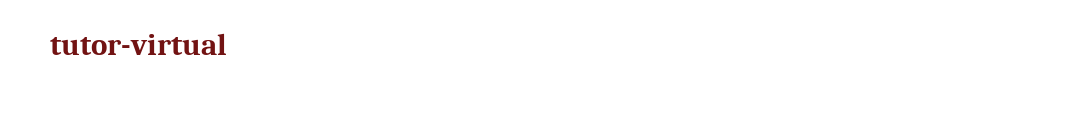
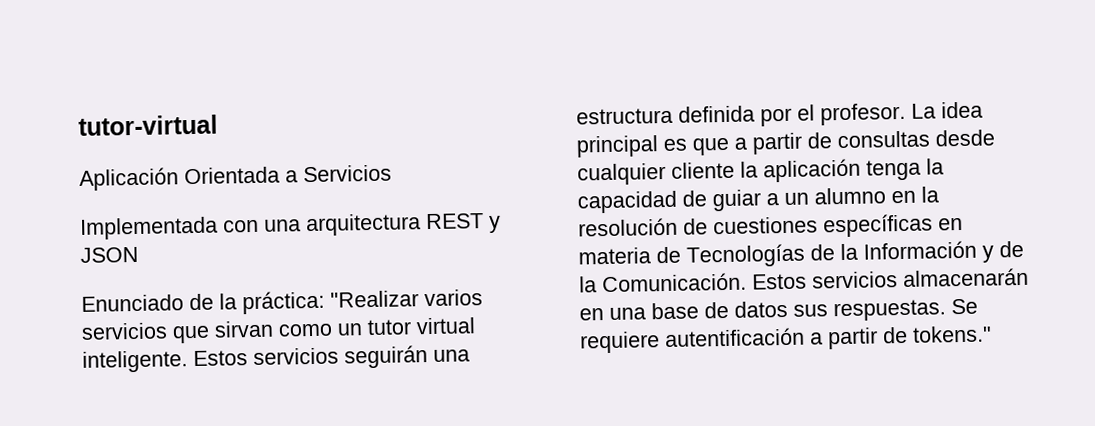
(227, 44) none -> [79,164,392,191] [80,213,501,240] [80,246,139,263] [81,289,483,315] [81,317,476,344] [82,345,470,373] [576,101,983,127] [576,129,995,158] [577,158,944,186] [577,186,939,214] [578,213,963,238] [578,240,1024,268] [579,267,1029,293] [579,298,978,322] [580,325,992,354] // Aplicación Orientada a Servicios // Implementada con una arquitectura REST y JSON // Enunciado de la práctica: "Realizar varios servicios que sirvan como un tutor virtual inteligente. Estos servicios seguirán una estructura definida por el profesor. La idea principal es que a partir de consultas desde cualquier cliente la aplicación tenga la capacidad de guiar a un alumno en la resolución de cuestiones específicas en materia de Tecnologías de la Información y de la Comunicación. Estos servicios almacenarán en una base de datos sus respuestas. Se requiere autentificación a partir de tokens."

